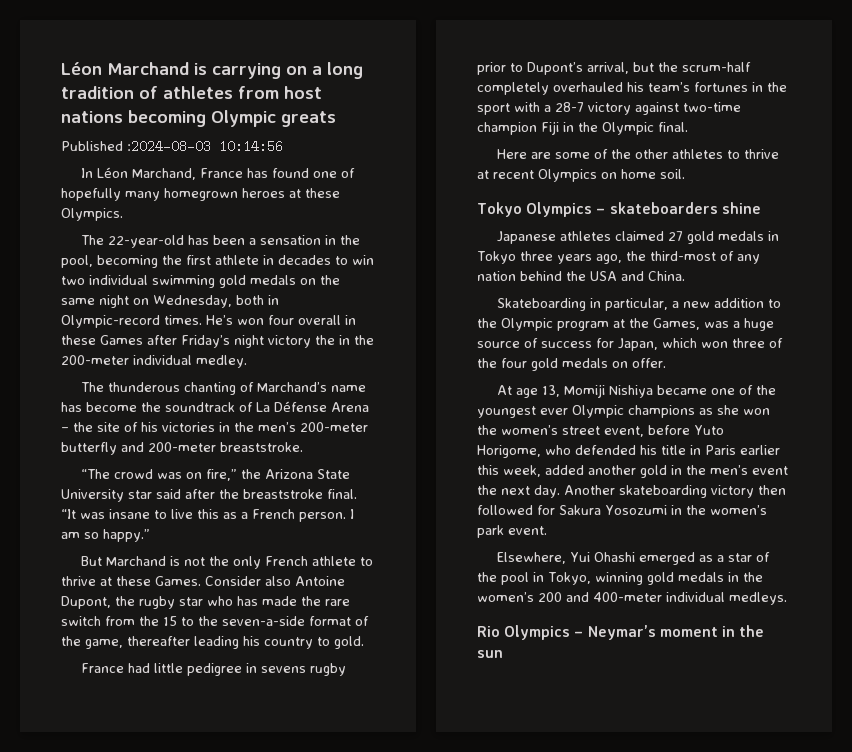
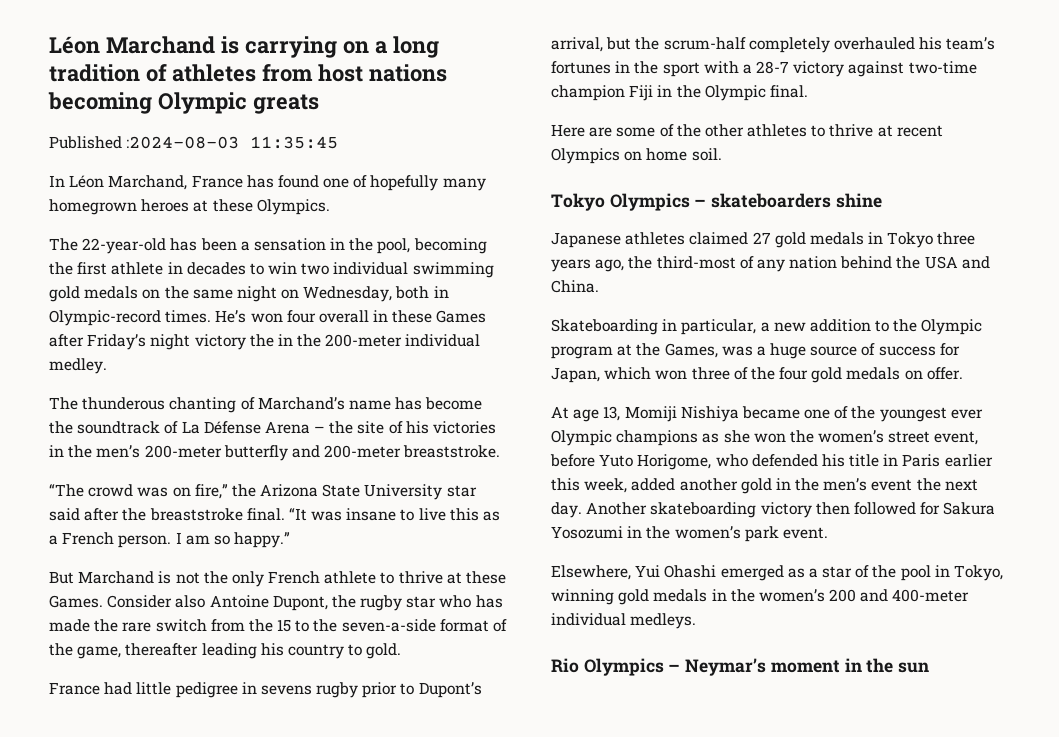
[219,140,283,153] 10:14:56 -> [250,136,339,149] 11:35:45

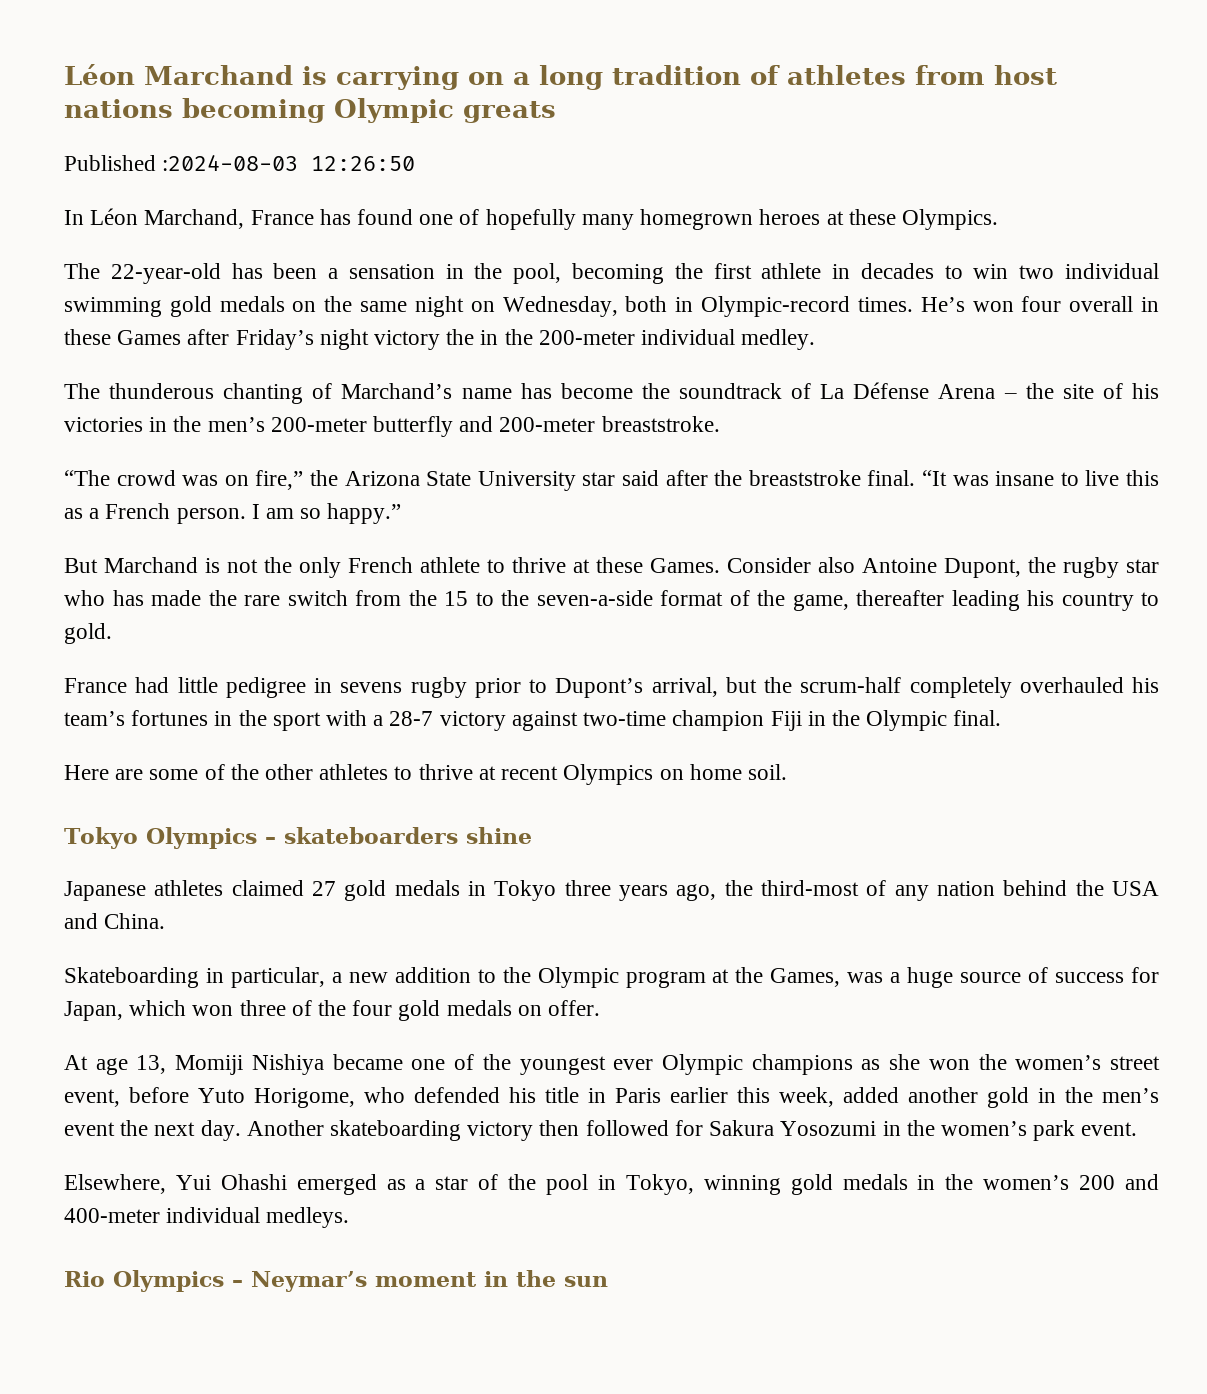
[250,136,339,149] 11:35:45 -> [311,156,416,171] 12:26:50

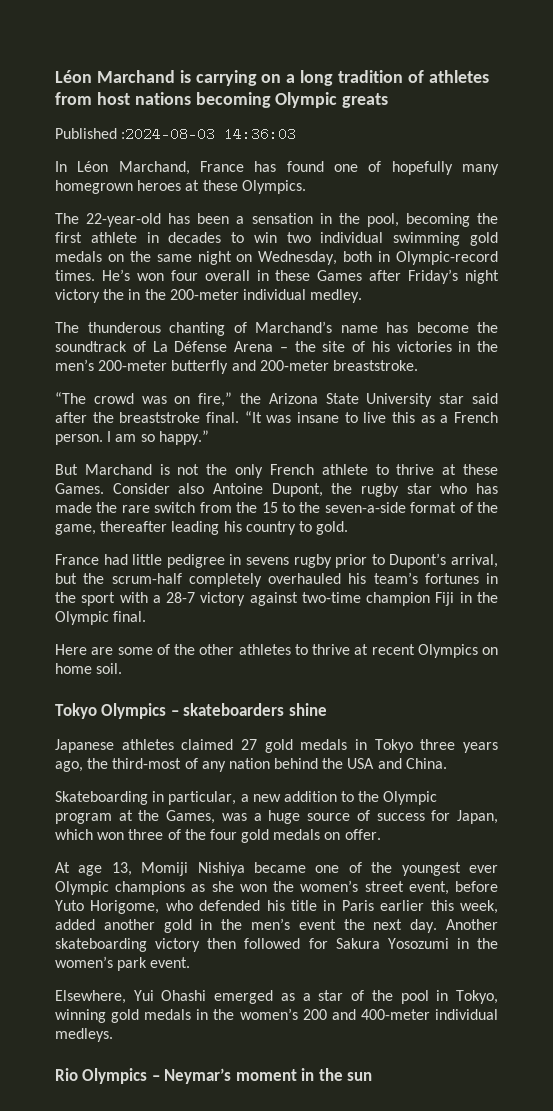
[311,156,416,171] 12:26:50 -> [224,127,297,141] 14:36:03

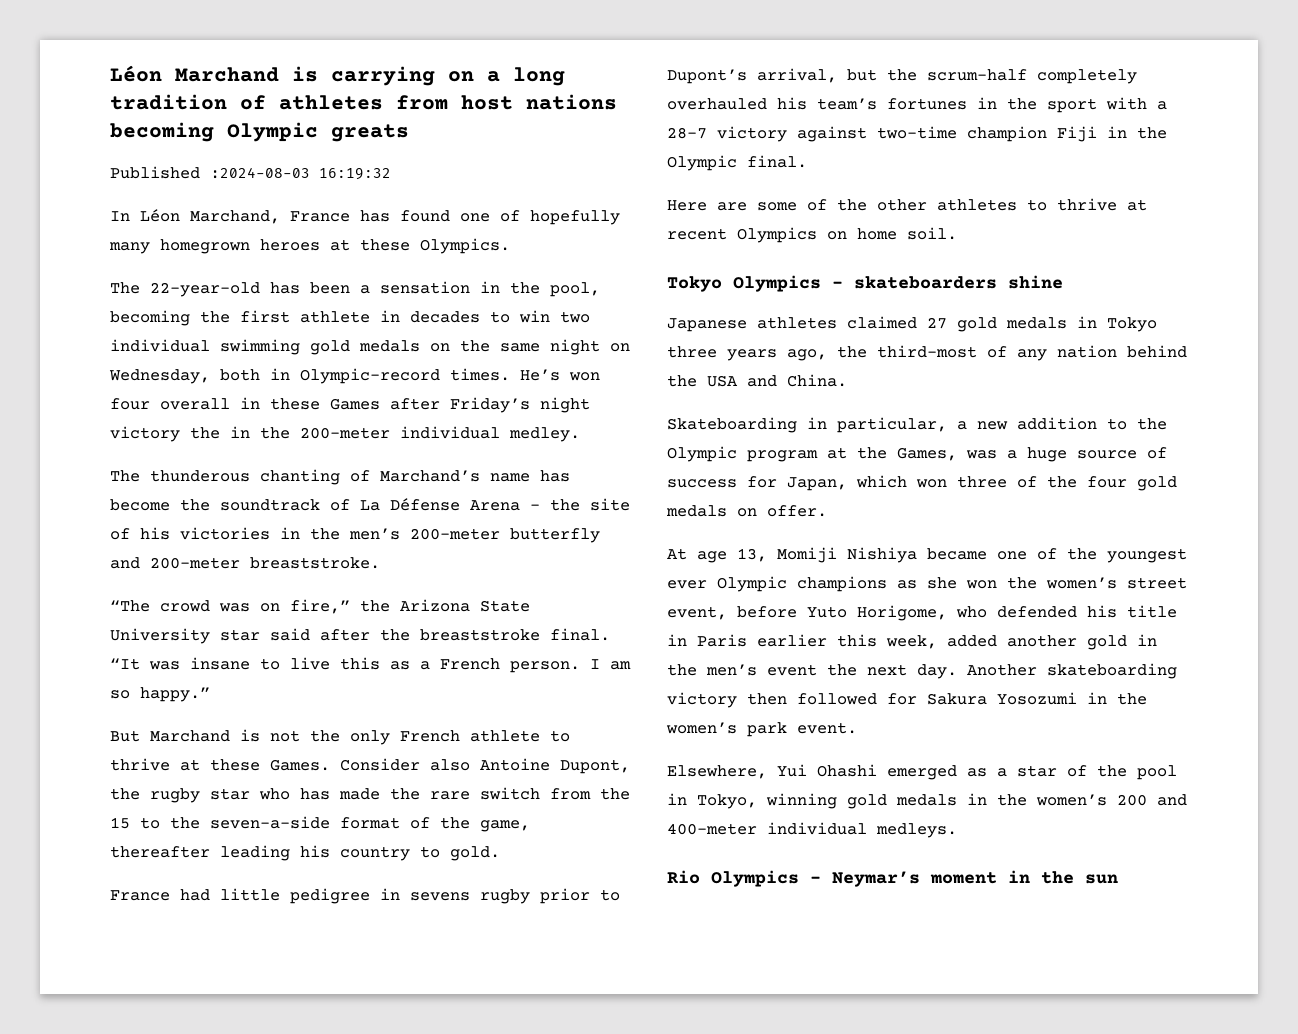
[224,127,297,141] 14:36:03 -> [319,168,391,180] 16:19:32

